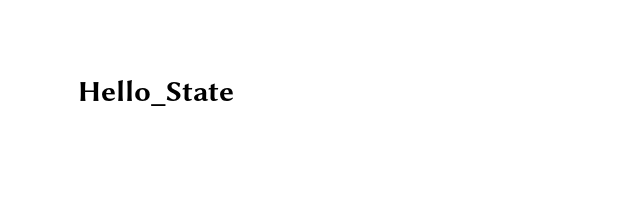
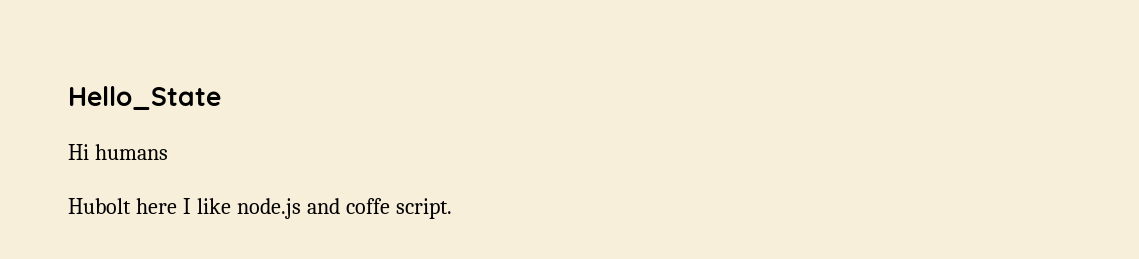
(234, 93) none -> [68,144,168,160] [68,198,452,219] // Hi humans // Hubolt here I like node.js and coffe script.

